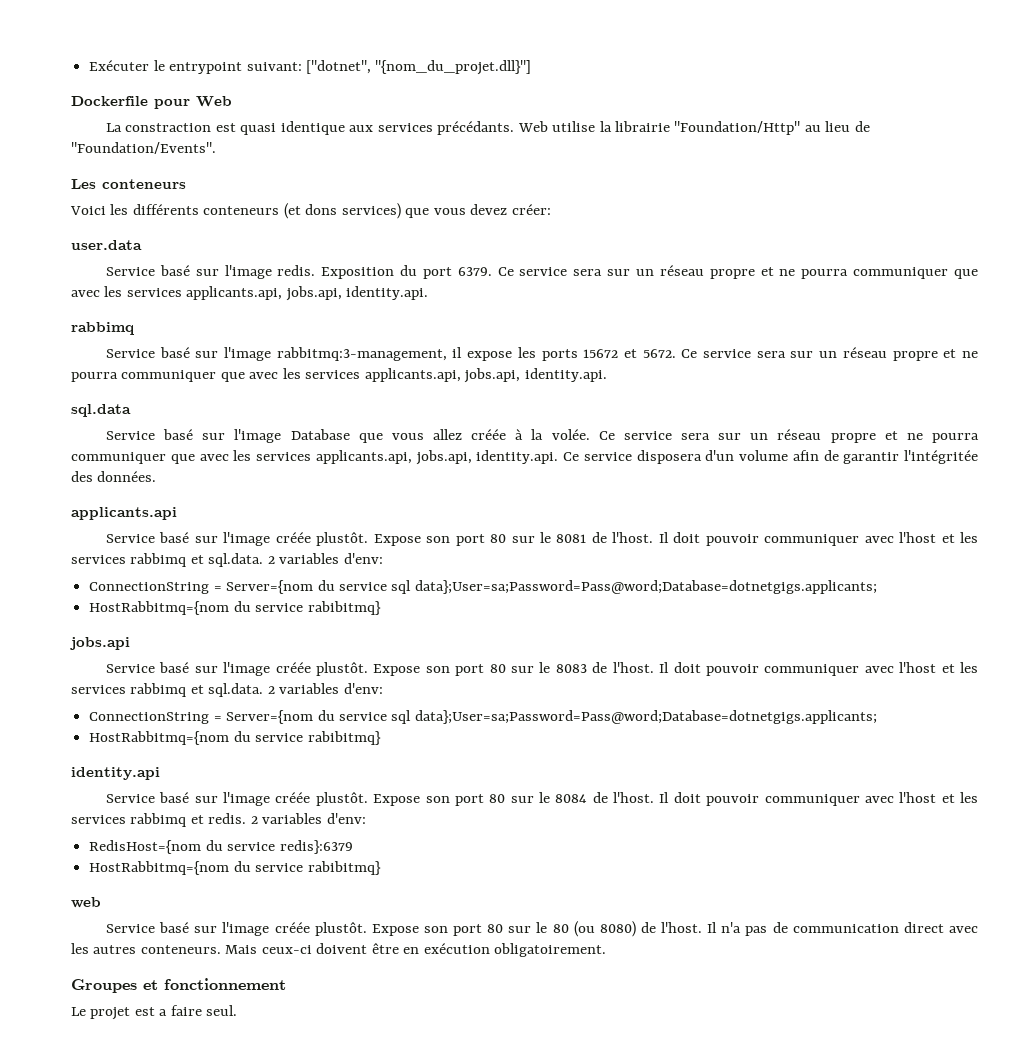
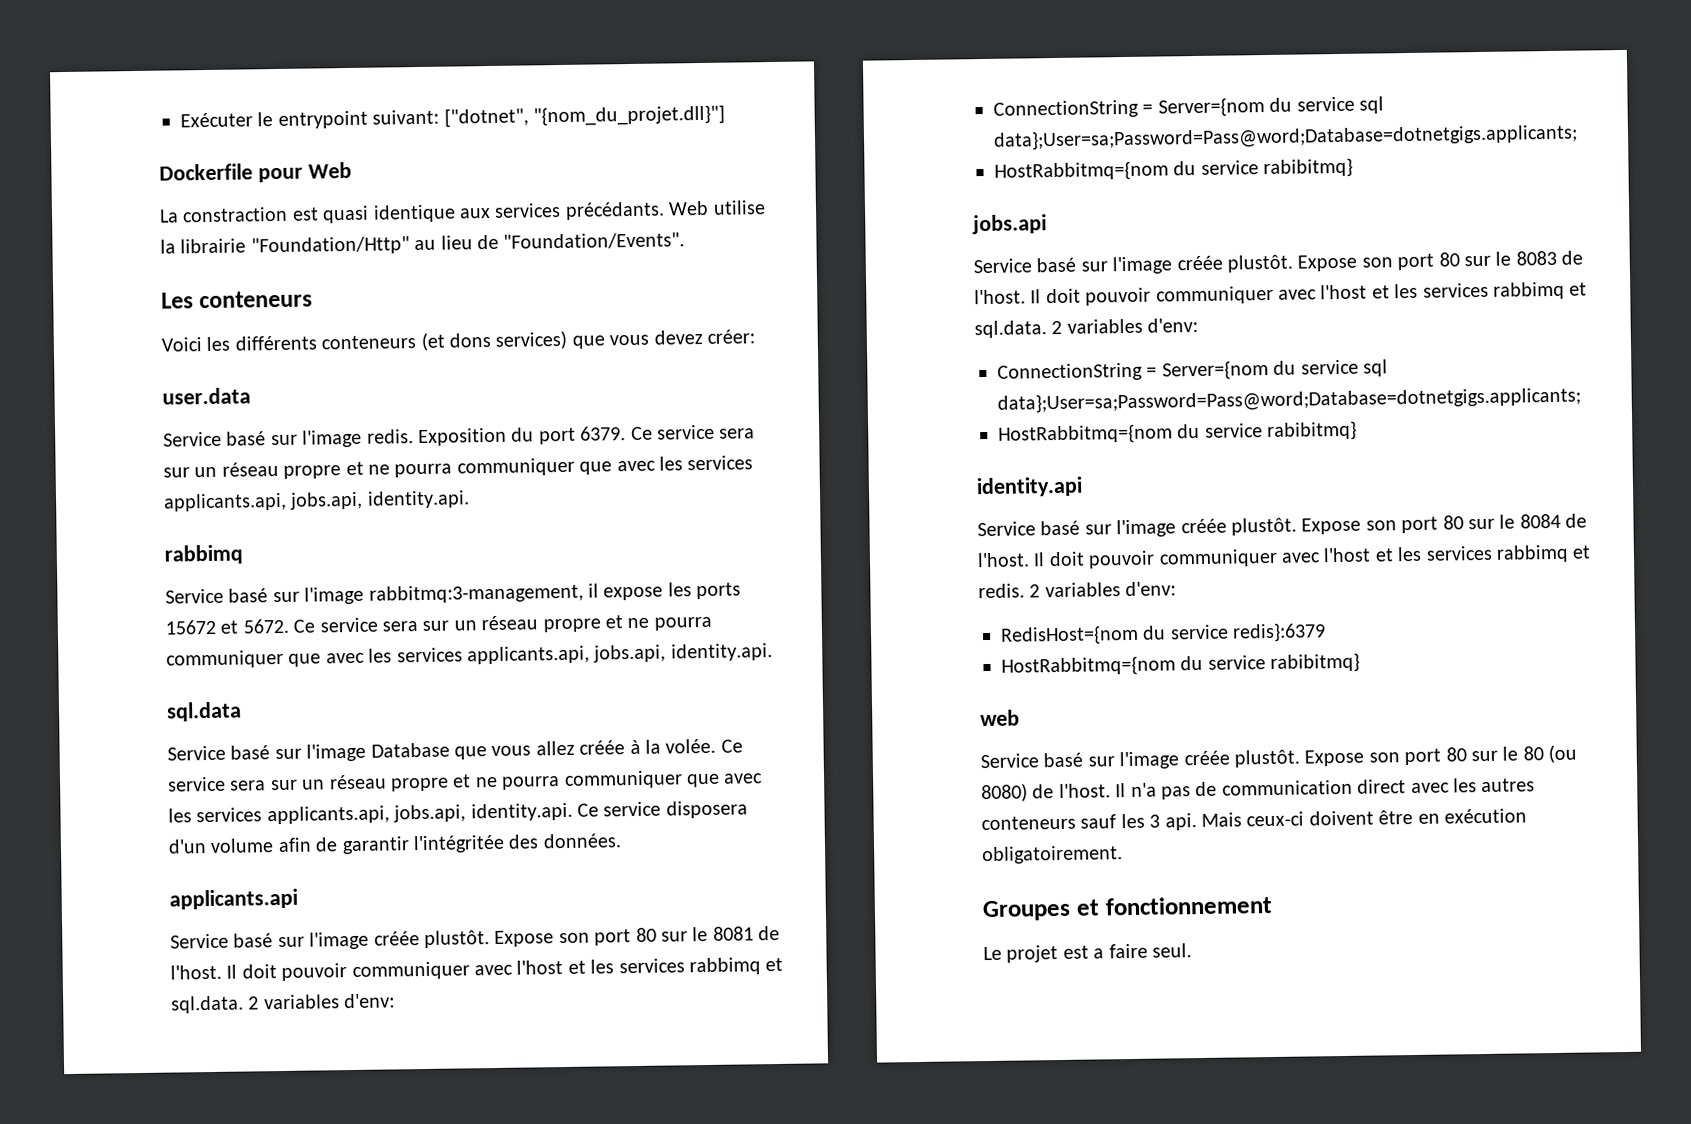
[140,945,221,954] conteneurs. -> [981,813,1197,831] conteneurs sauf les 3 api.

